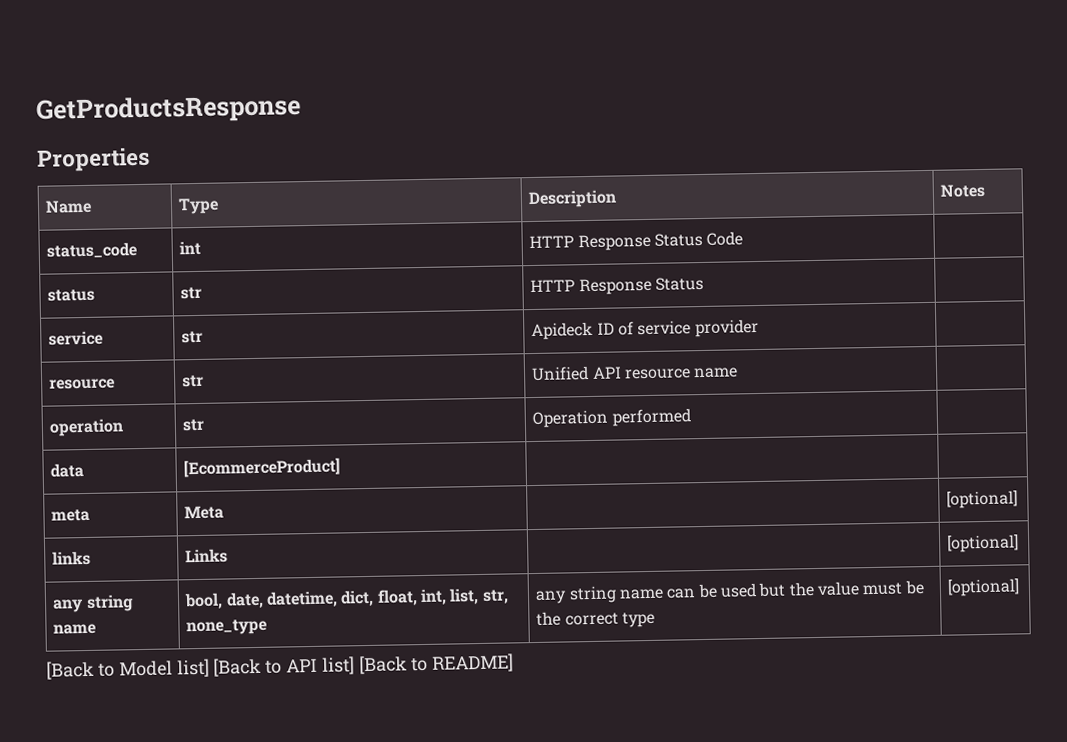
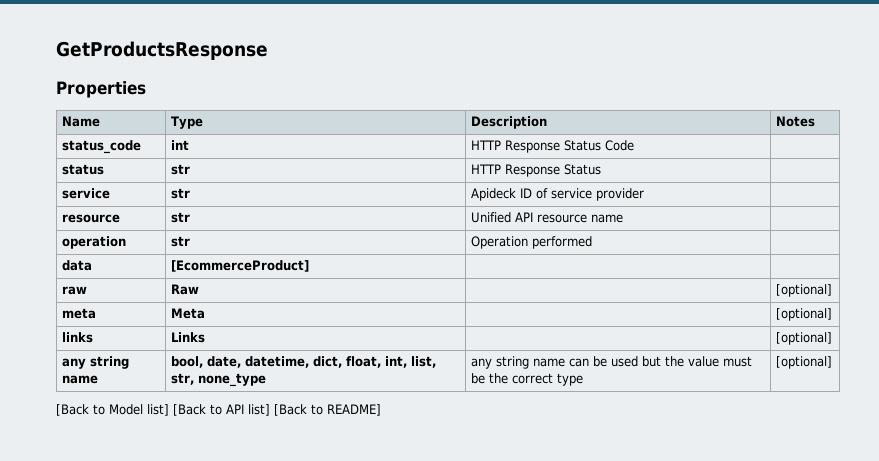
(341, 467) none -> [61,286,87,295] [170,284,199,295] [775,284,832,297] // raw | Raw | | [optional]

